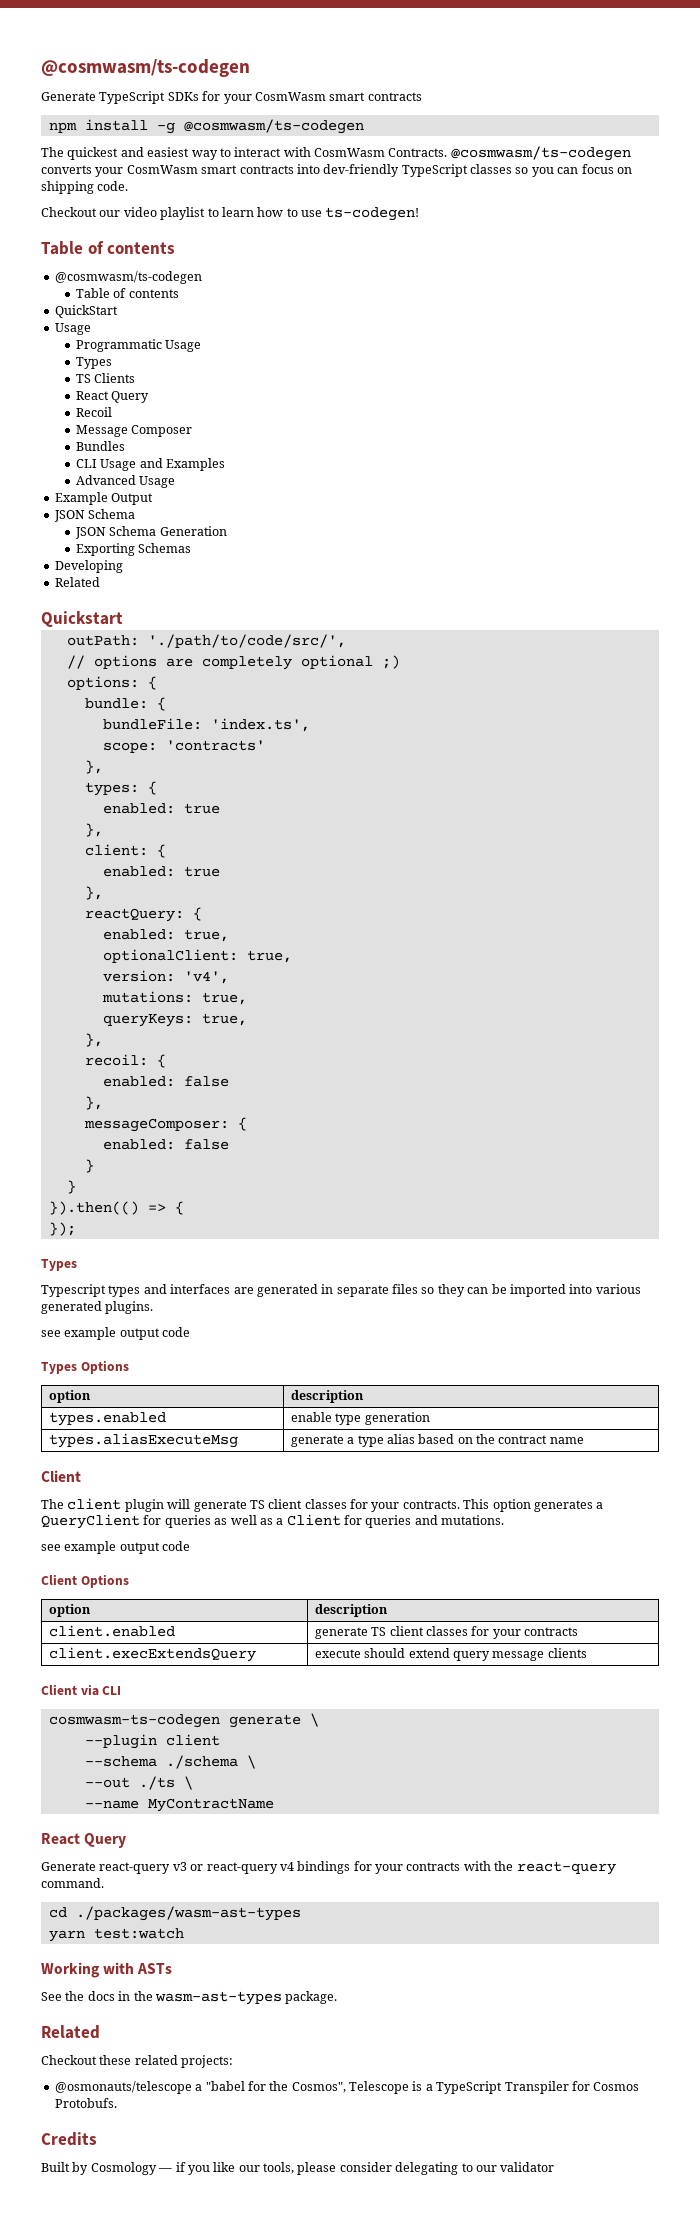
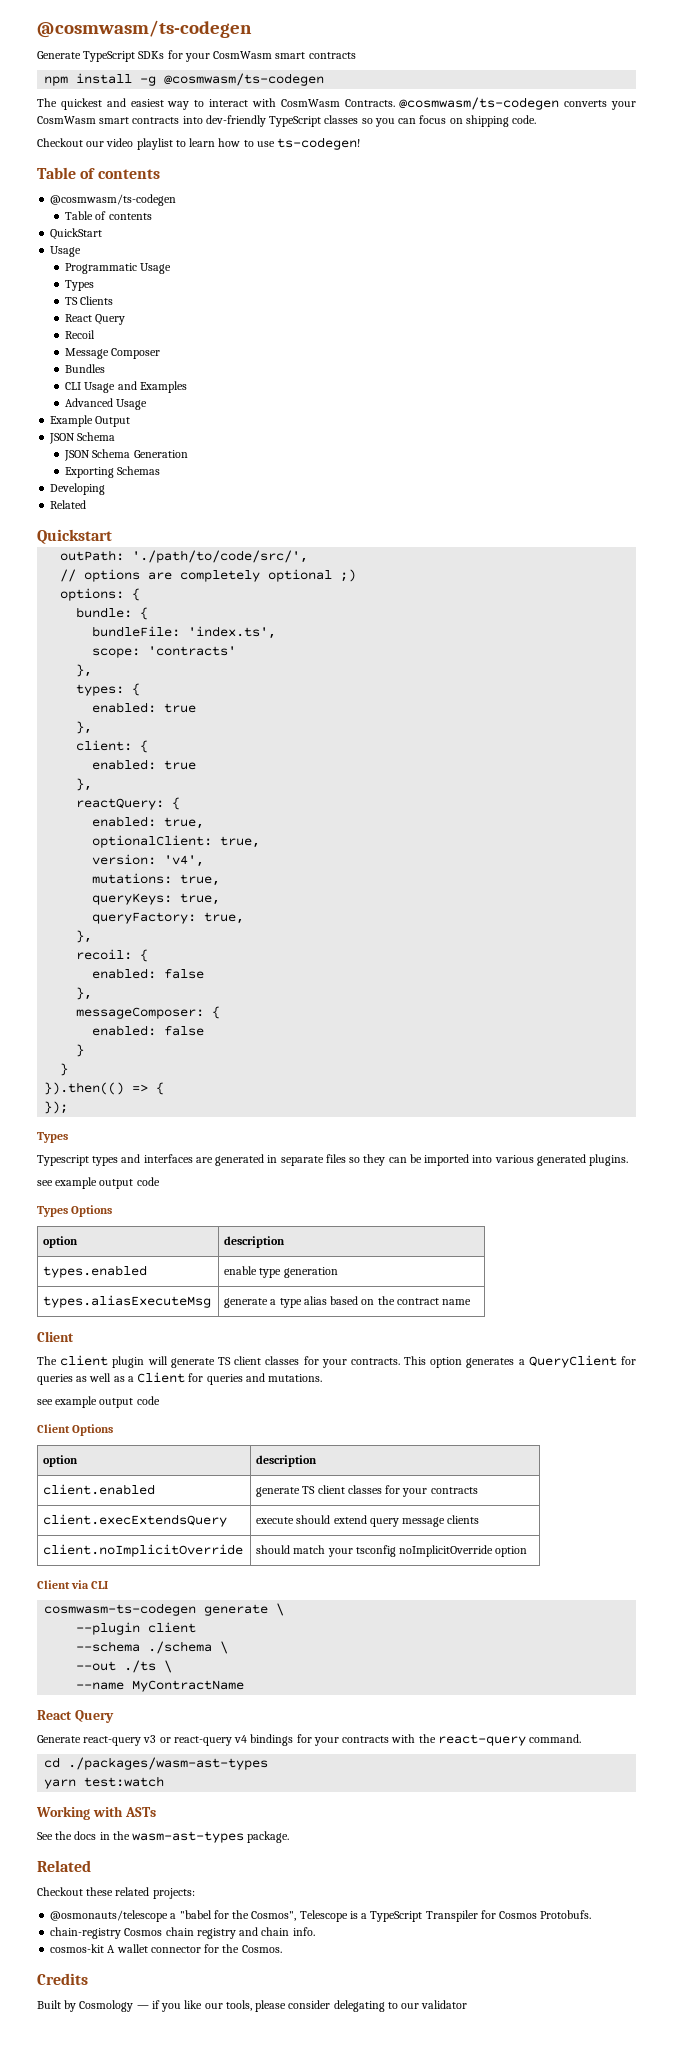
(247, 1019) none -> [92,912,245,924] // queryFactory: true,
(587, 1653) none -> [43,1544,244,1557] [256,1545,528,1557] // client.noImplicitOverride | should match your tsconfig noImplicitOverride option
(117, 2103) none -> [50,1927,315,1939] [50,1944,282,1953] // chain-registry Cosmos chain registry and chain info. // cosmos-kit A wallet connector for the Cosmos.

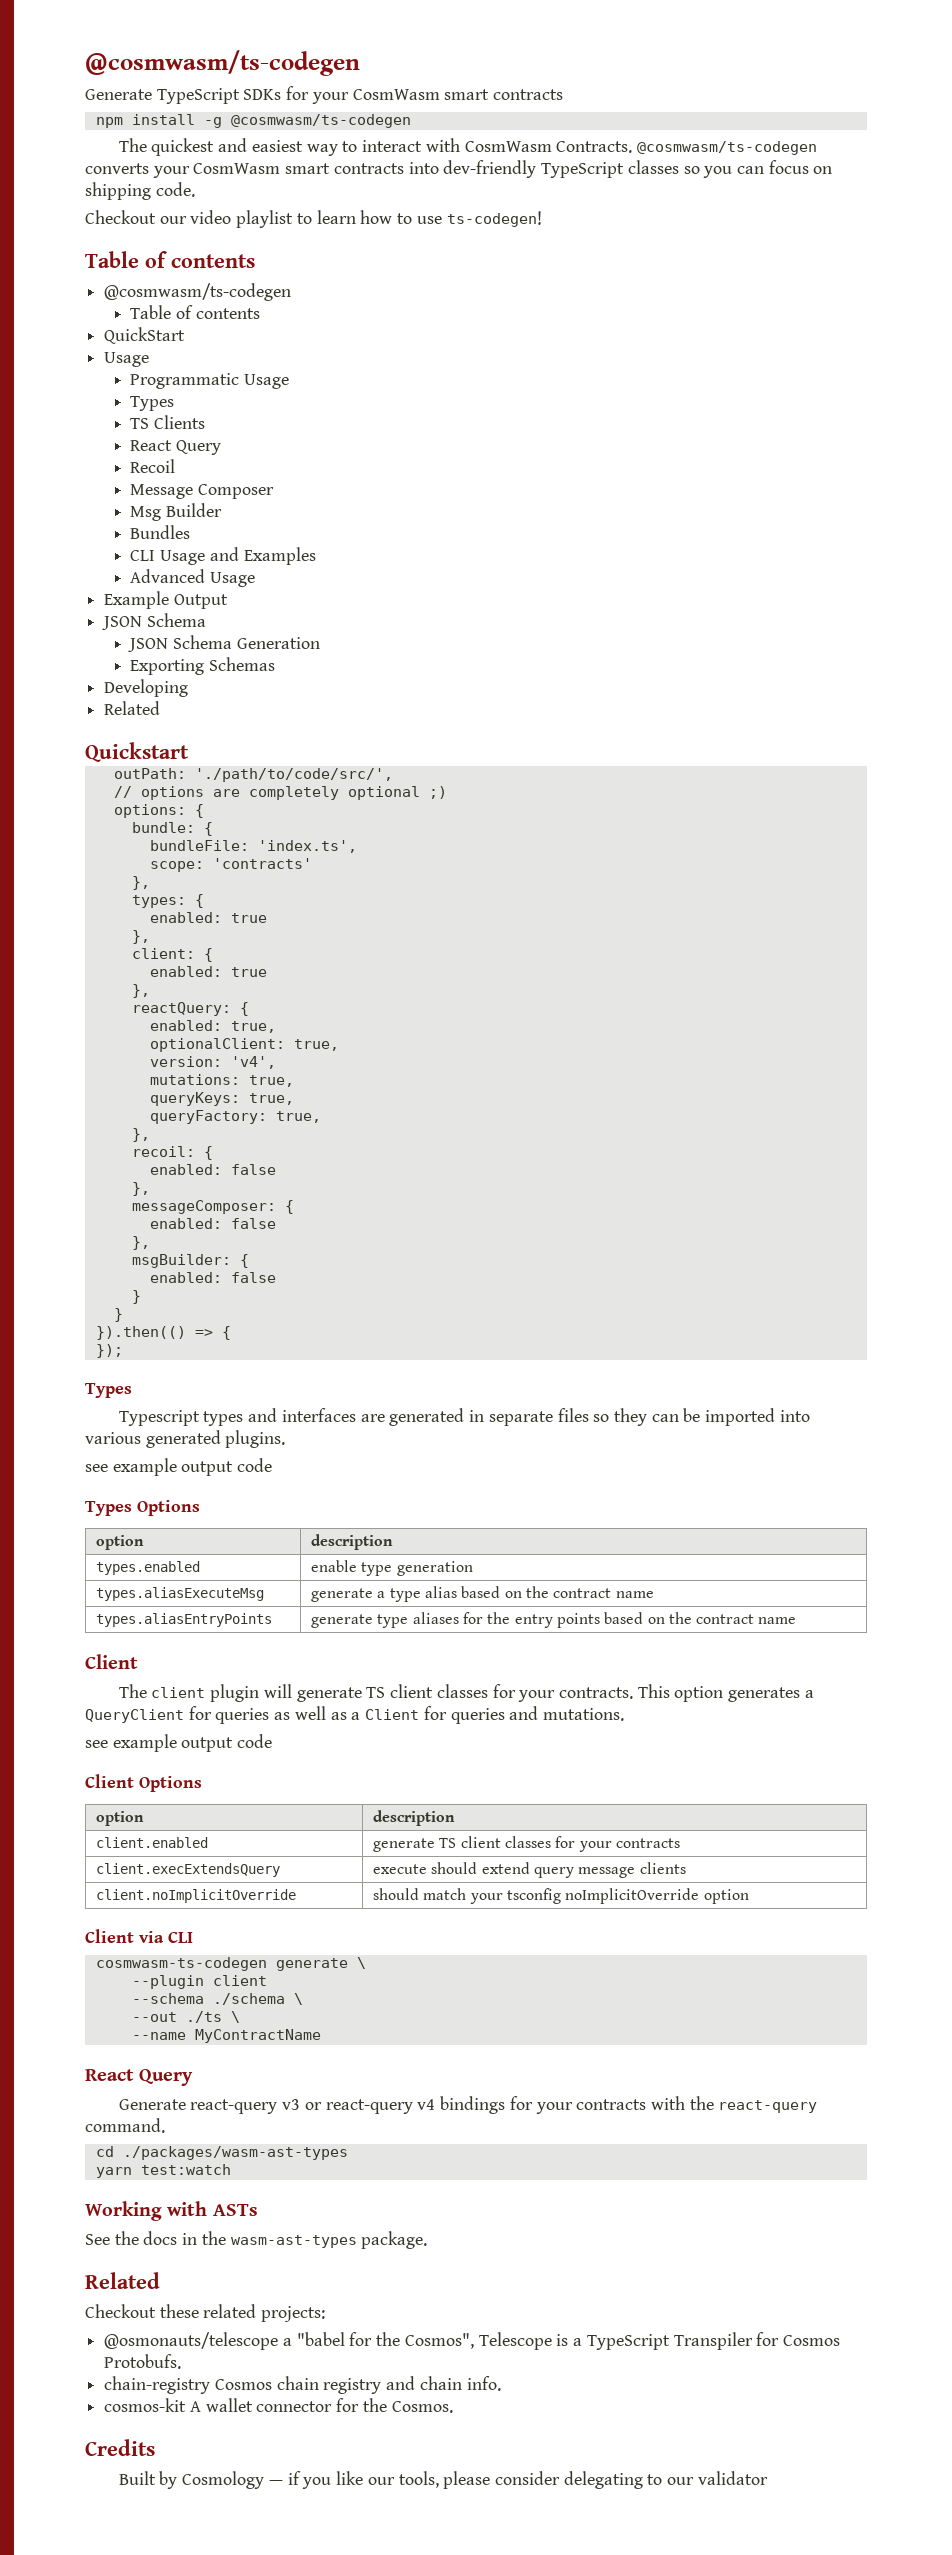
(161, 353) none -> [130,503,223,521] // Msg Builder
(205, 1031) none -> [131,1236,150,1250] [131,1254,249,1268] [149,1272,276,1283] // }, // msgBuilder: { // enabled: false
(471, 1302) none -> [95,1613,272,1627] [310,1612,797,1628] // types.aliasEntryPoints | generate type aliases for the entry points based on the contract name

